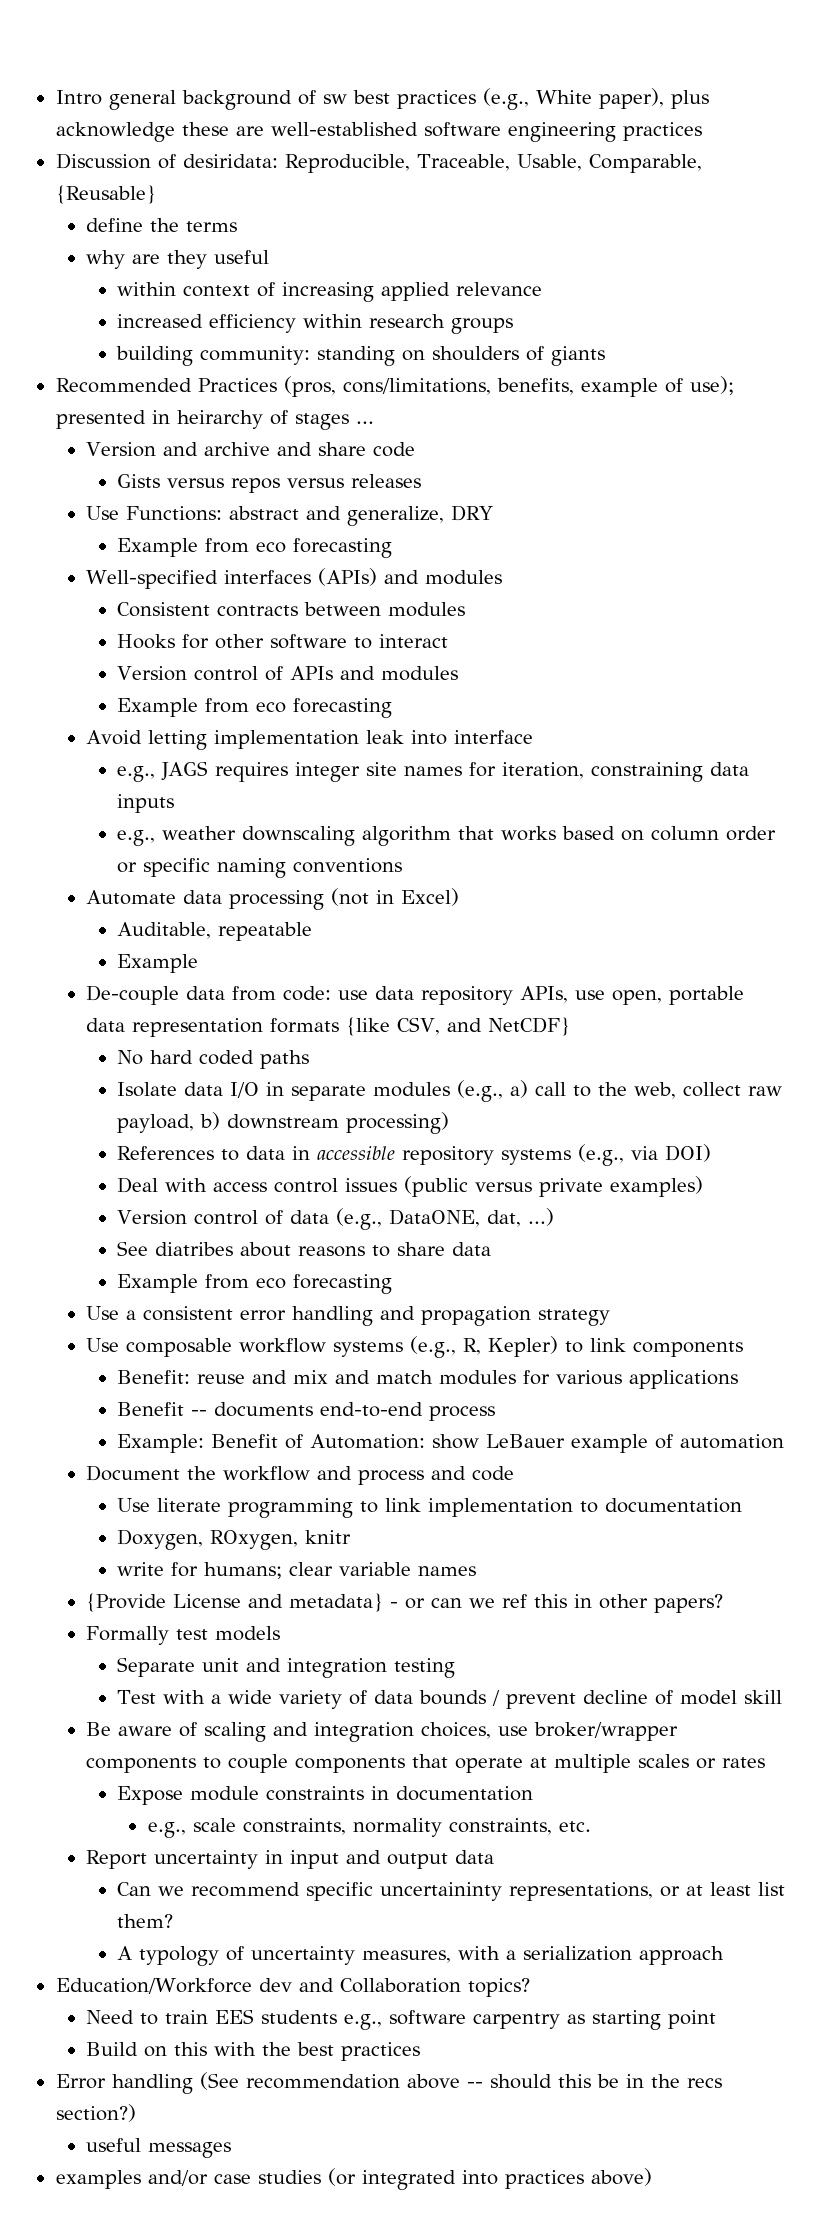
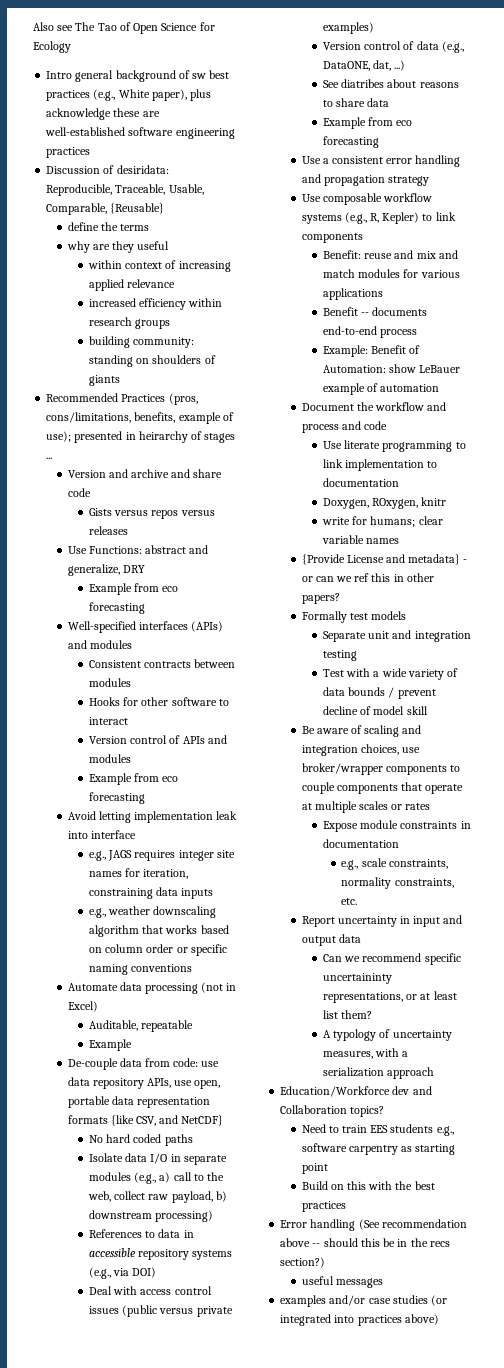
(55, 97) none -> [33,22,215,34] [33,41,71,53] Also see The Tao of Open Science for Ecology //

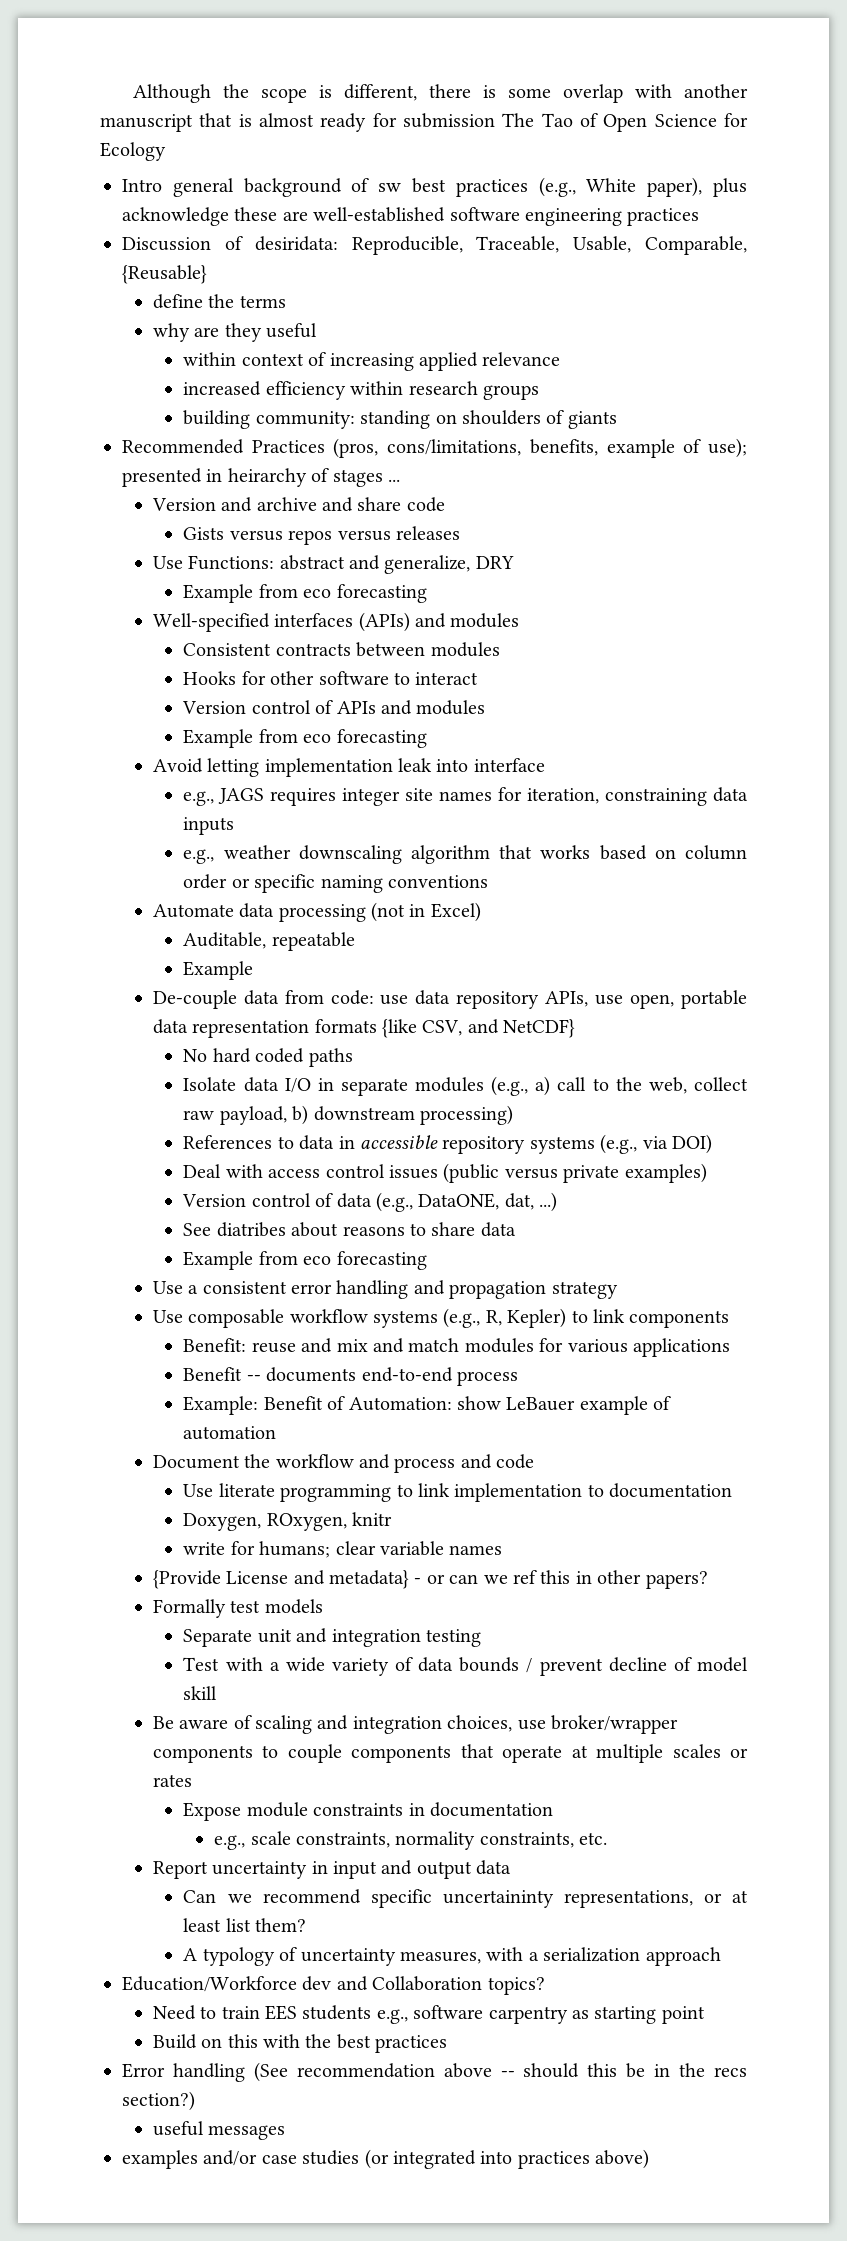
[33,22,74,31] Also see -> [132,84,748,103] [100,113,495,132] Although the scope is different, there is some overlap with another manuscript that is almost ready for submission

